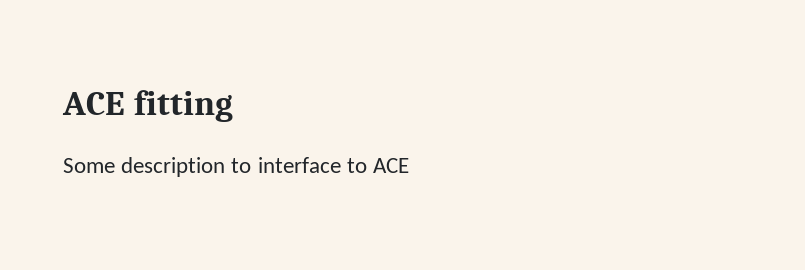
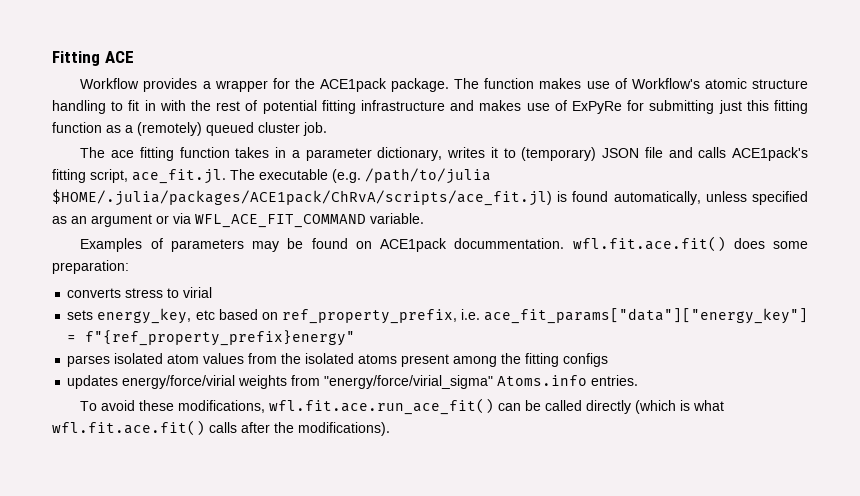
[62,90,234,122] [63,157,410,177] ACE fitting // Some description to interface to ACE -> [52,51,134,66] [80,78,809,92] [52,100,809,114] [52,122,327,136] [80,147,809,161] [52,168,491,184] [52,189,809,206] [52,213,424,228] [80,236,808,252] [52,260,129,274] [67,287,213,298] [67,308,808,324] [67,330,356,346] [67,353,609,367] [67,375,639,389] [80,398,725,415] [52,420,390,436] Fitting ACE // Workflow provides a wrapper for the ACE1pack package. The function makes use of Workflow's atomic structure handling to fit in with the rest of potential fitting infrastructure and makes use of ExPyRe for submitting just this fitting function as a (remotely) queued cluster job. // The ace fitting function takes in a parameter dictionary, writes it to (temporary) JSON file and calls ACE1pack's fitting script, ace_fit.jl. The executable (e.g. /path/to/julia $HOME/.julia/packages/ACE1pack/ChRvA/scripts/ace_fit.jl) is found automatically, unless specified as an argument or via WFL_ACE_FIT_COMMAND variable. // Examples of parameters may be found on ACE1pack docummentation. wfl.fit.ace.fit() does some preparation: // converts stress to virial // sets energy_key, etc based on ref_property_prefix, i.e. ace_fit_params["data"]["energy_key"] = f"{ref_property_prefix}energy" // parses isolated atom values from the isolated atoms present among the fitting configs // updates energy/force/virial weights from "energy/force/virial_sigma" Atoms.info entries. // To avoid these modifications, wfl.fit.ace.run_ace_fit() can be called directly (which is what wfl.fit.ace.fit() calls after the modifications).

